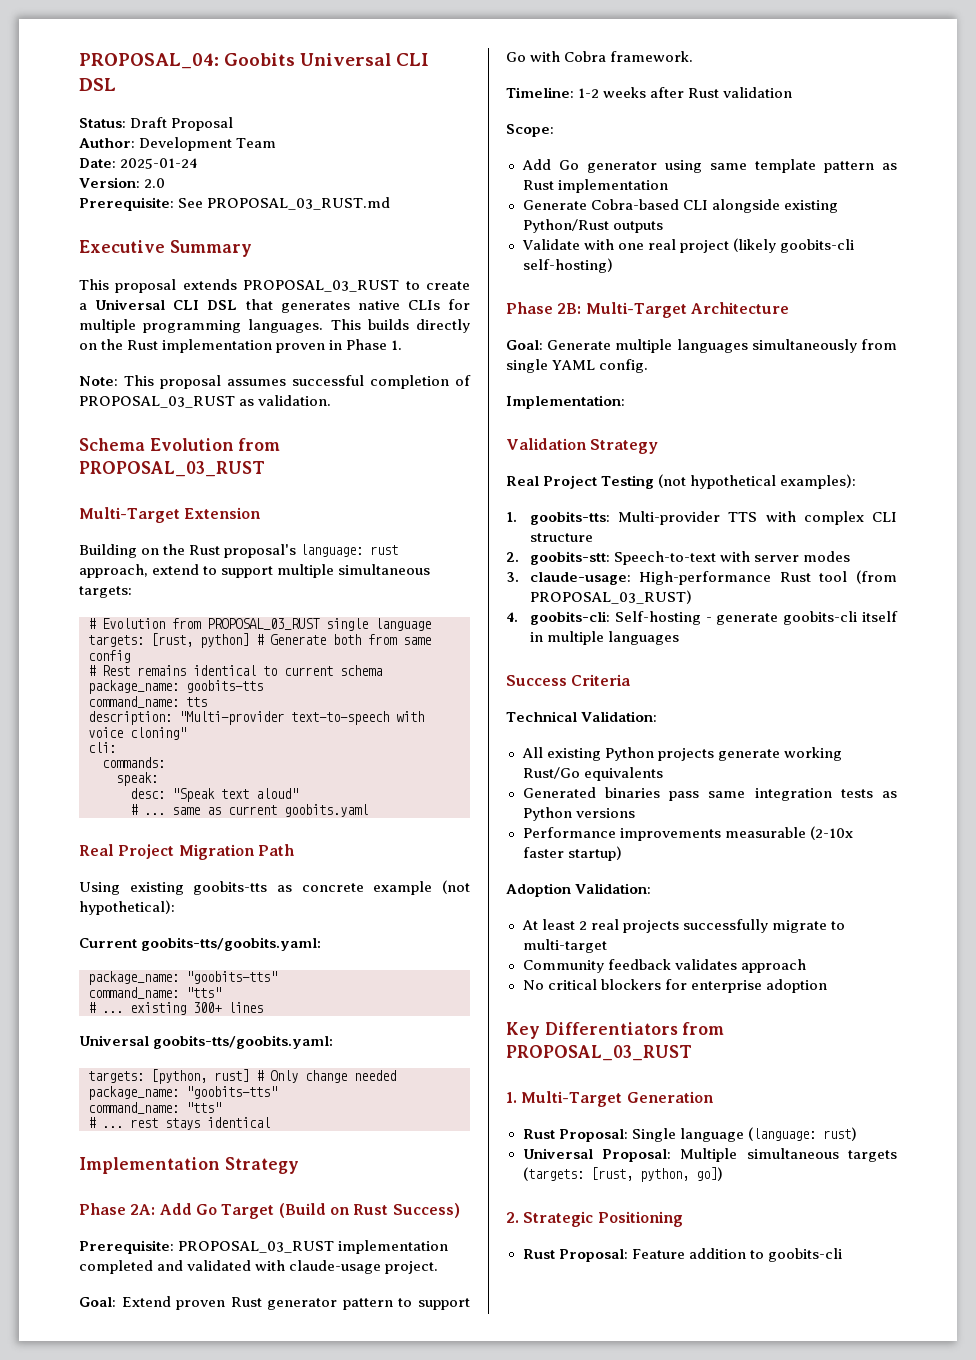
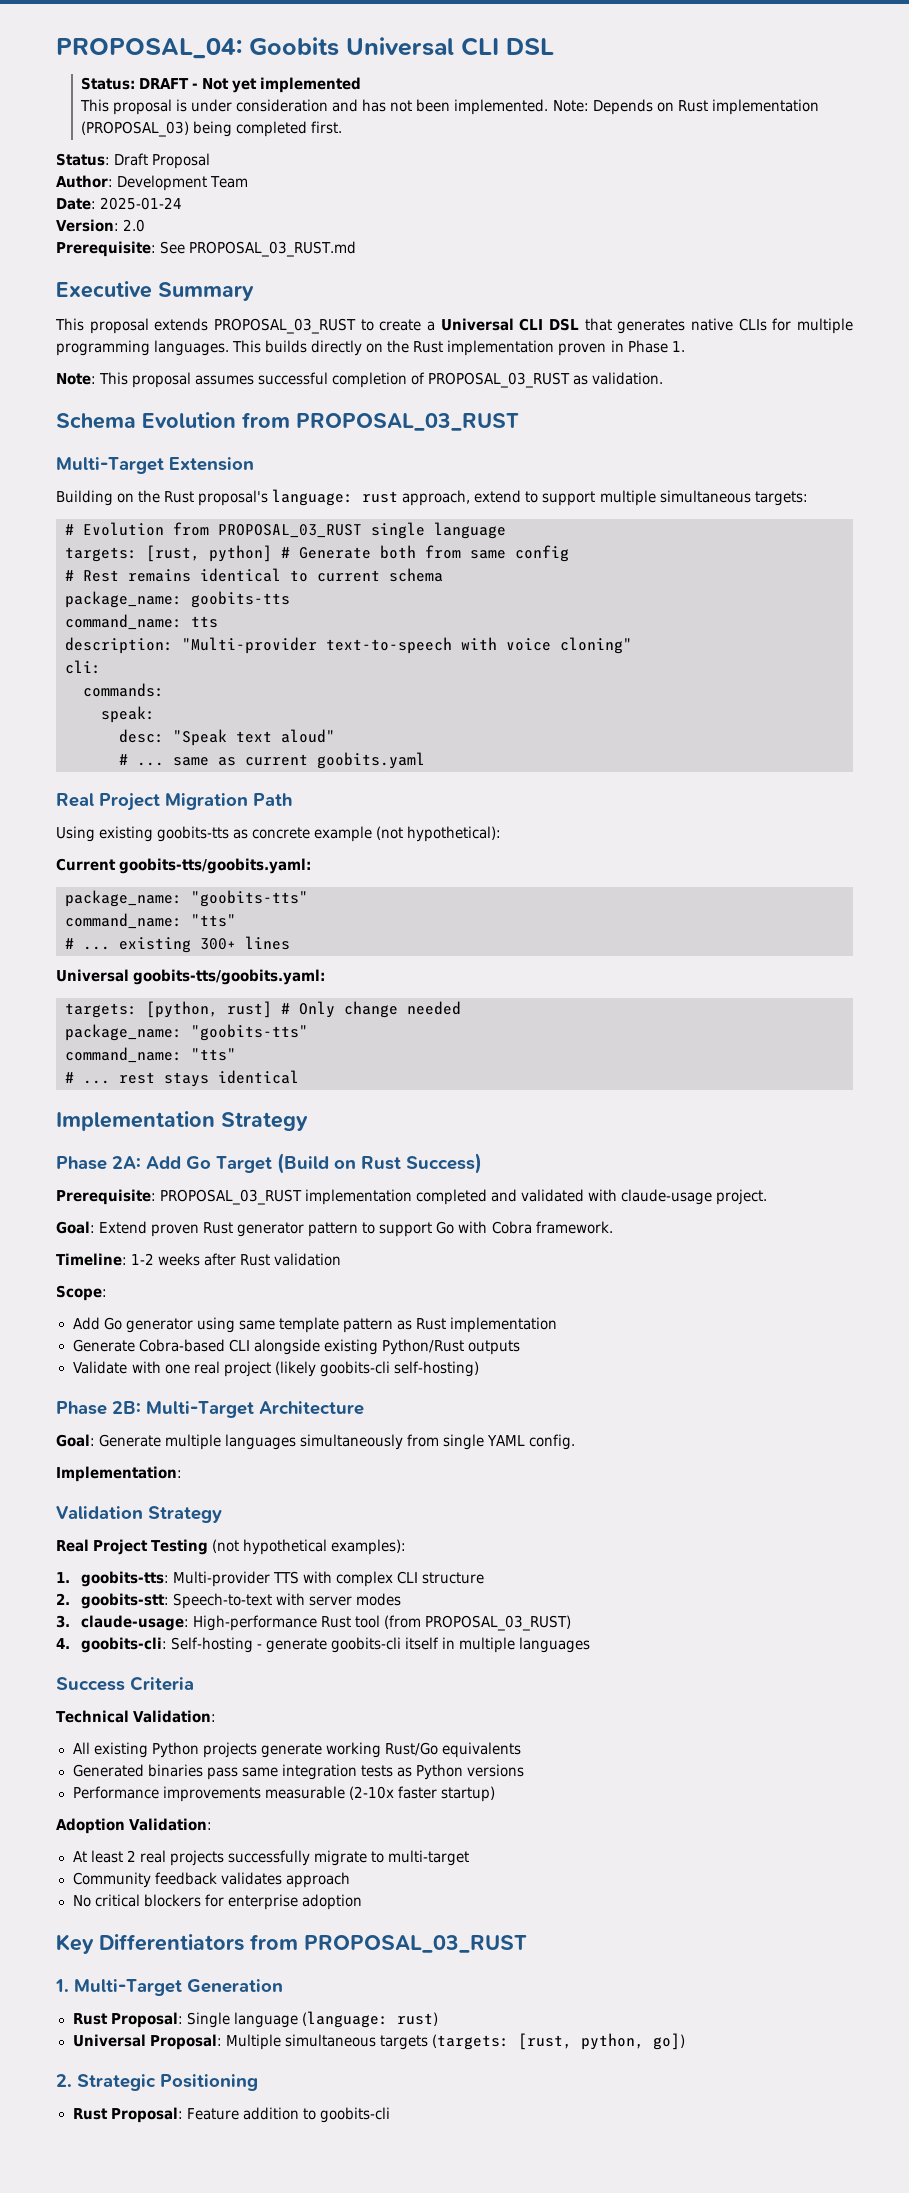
(116, 84) none -> [81,77,362,93] [80,99,819,115] [81,121,343,137] // Status: DRAFT - Not yet implemented // This proposal is under consideration and has not been implemented. Note: Depends on Rust implementation (PROPOSAL_03) being completed first.

